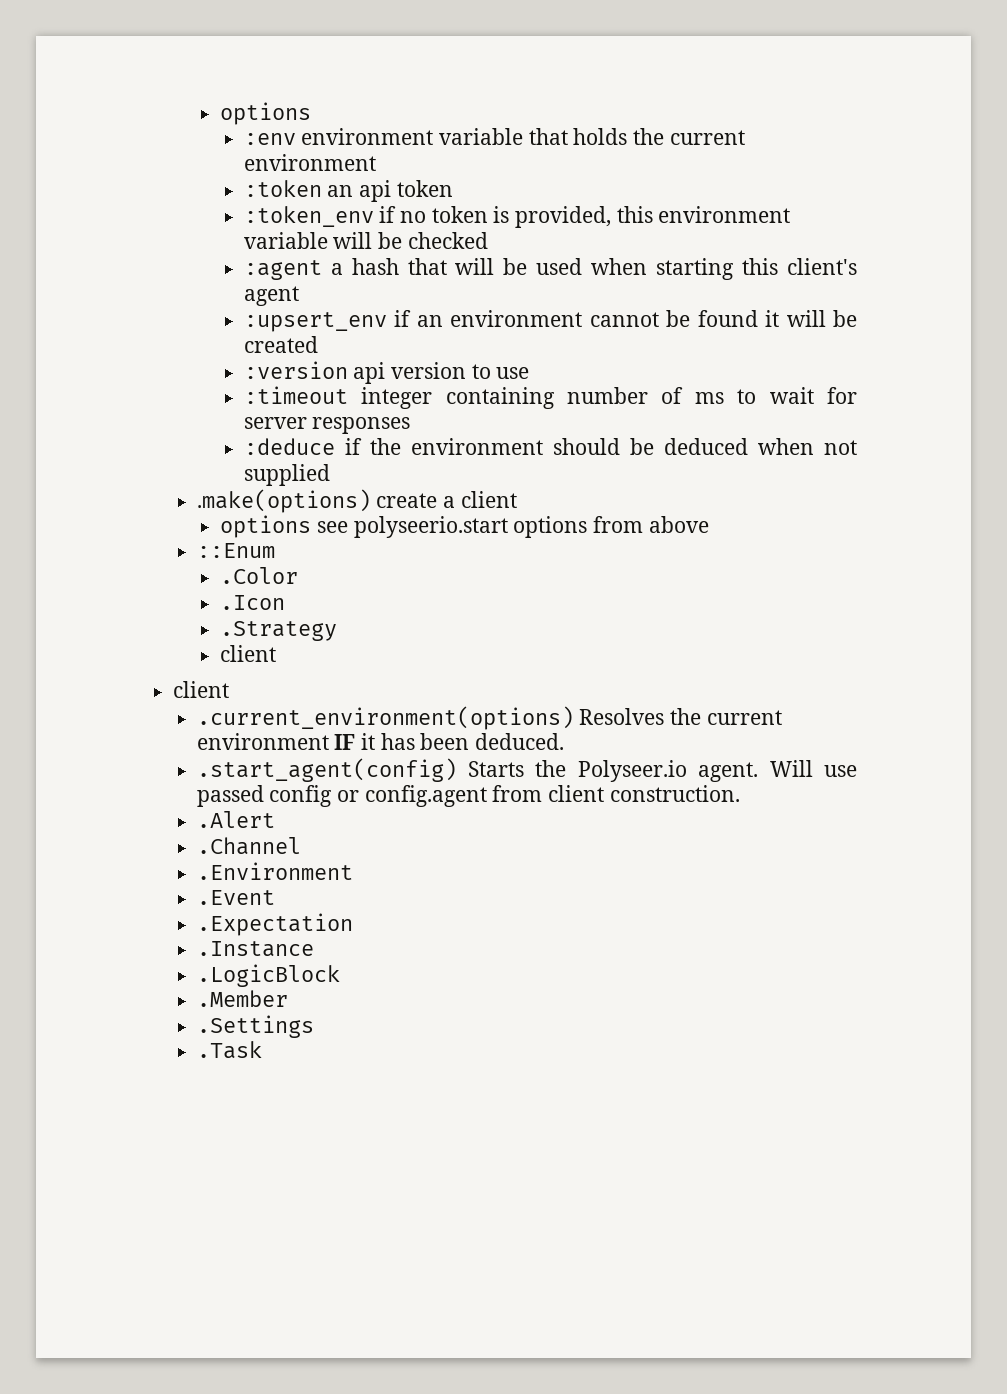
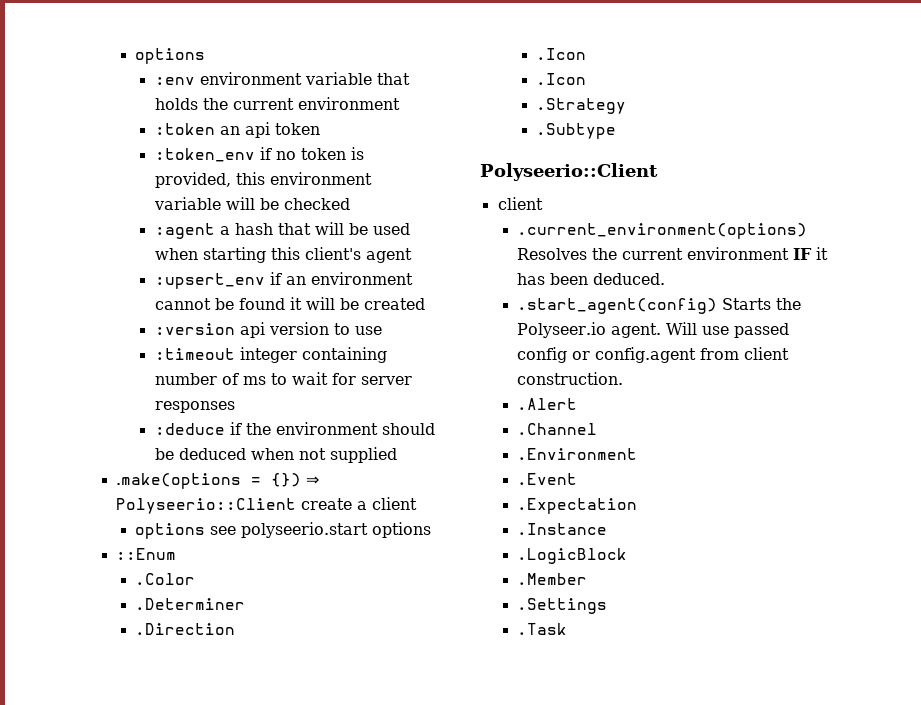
[196,489,371,513] .make(options) -> [116,473,320,489] [116,498,297,514] .make(options = {}) ⇒ Polyseerio::Client
[592,516,709,533] from above -> (432, 530) none
(299, 575) none -> [135,598,246,610] [135,623,236,635] [536,48,587,60] // .Determiner // .Direction // .Icon
[220,645,277,662] client -> [536,123,617,139] [480,163,658,181] .Subtype // Polyseerio::Client

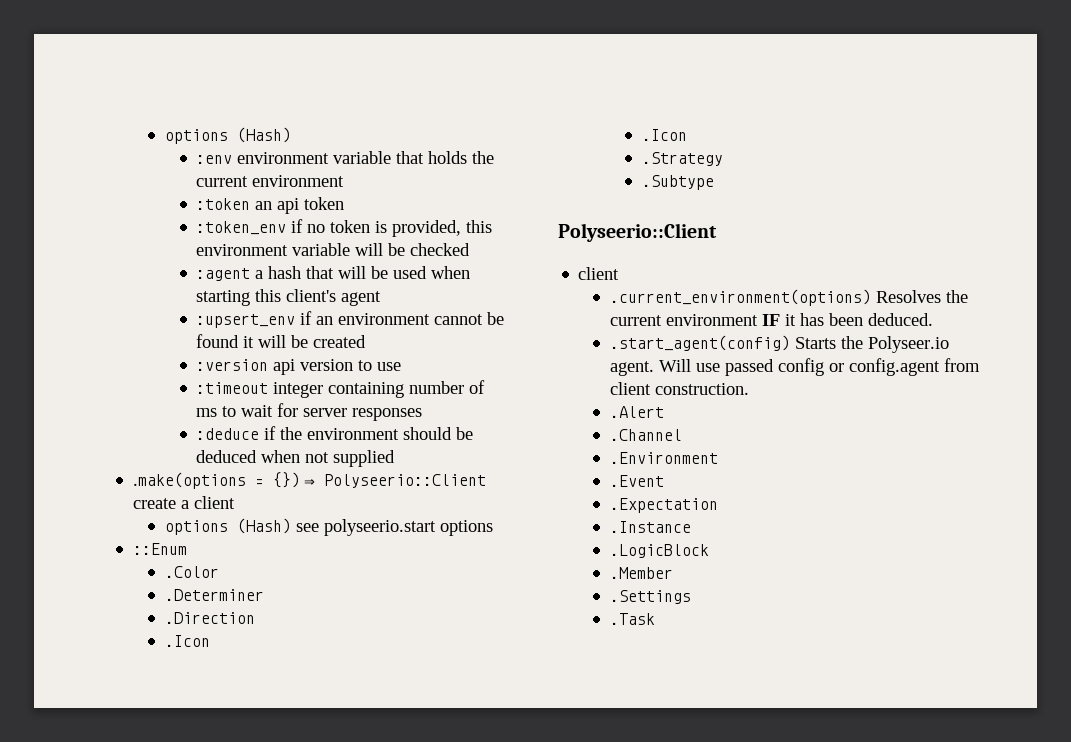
[135,48,206,64] options -> [164,127,291,144] options (Hash)
(206, 531) none -> [236,518,291,534] (Hash)

